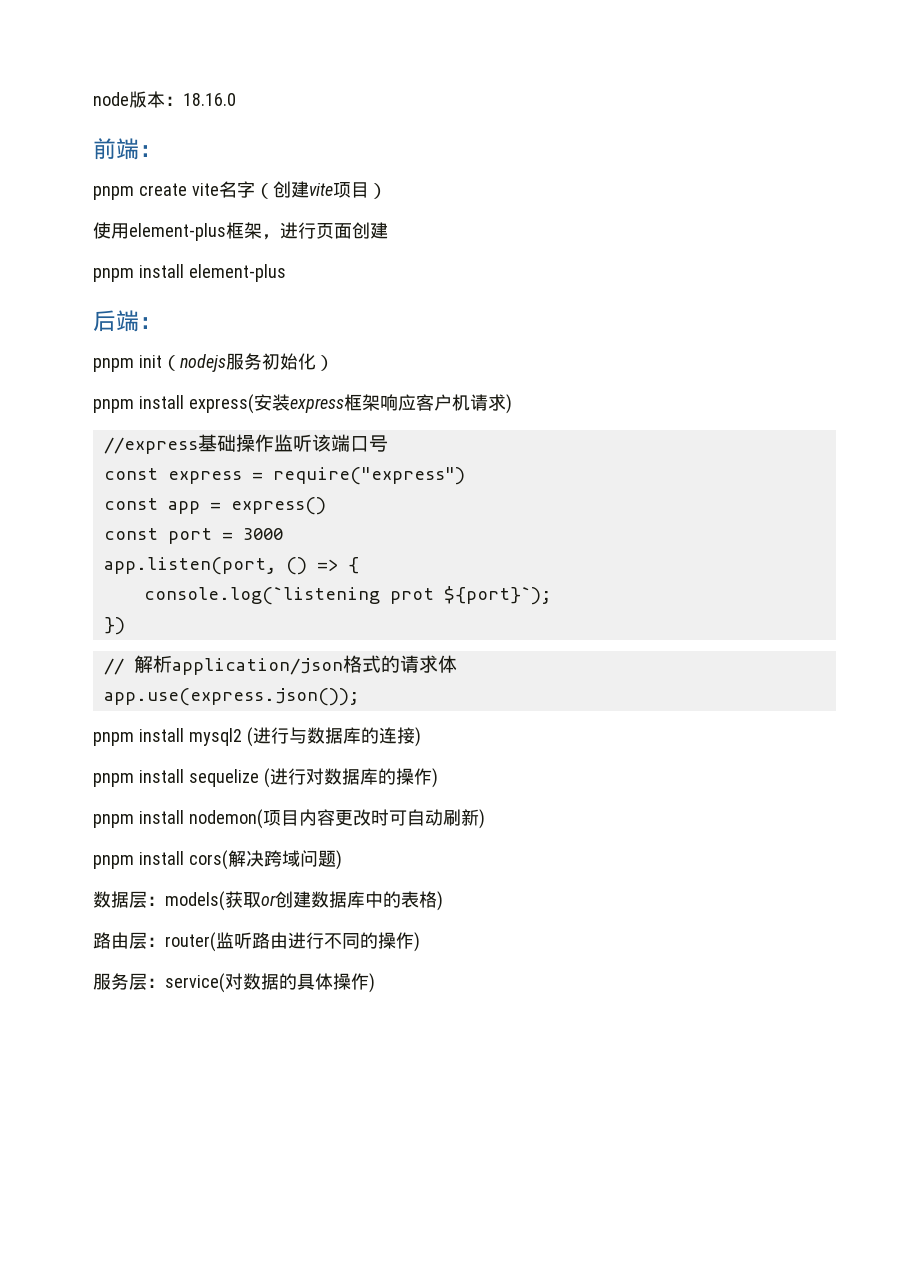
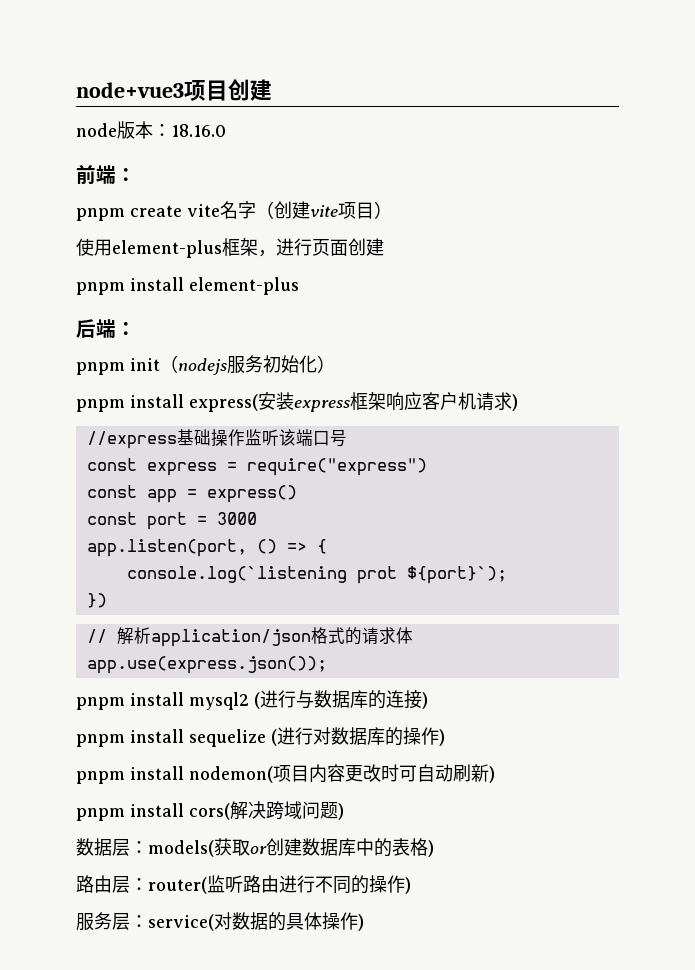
(93, 99) none -> [76,79,272,101] node+vue3项目创建 //

